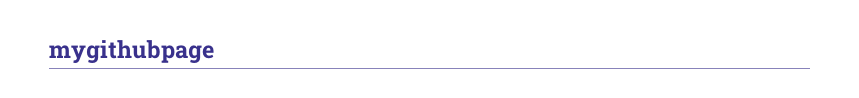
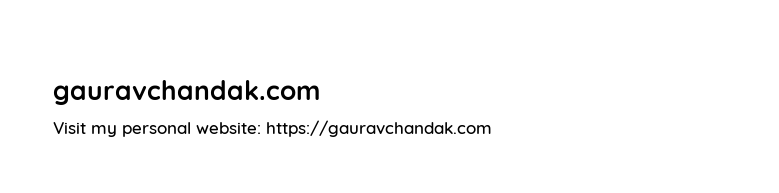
[49,40,214,64] mygithubpage -> [53,80,320,105] [53,120,492,137] gauravchandak.com // Visit my personal website: https://gauravchandak.com

